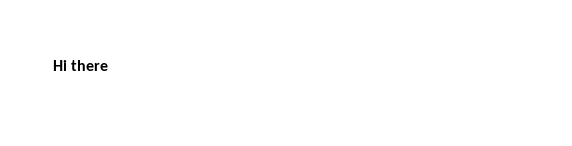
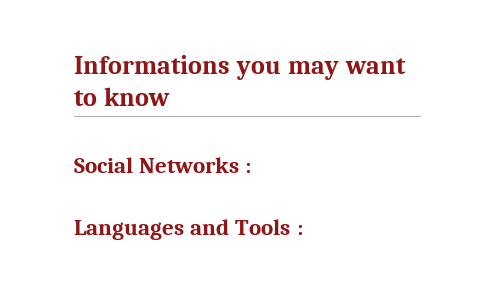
[53,60,109,71] Hi there -> [74,55,406,80] [74,87,170,106] [74,157,252,173] [74,219,303,240] Informations you may want to know // Social Networks : // Languages and Tools :

